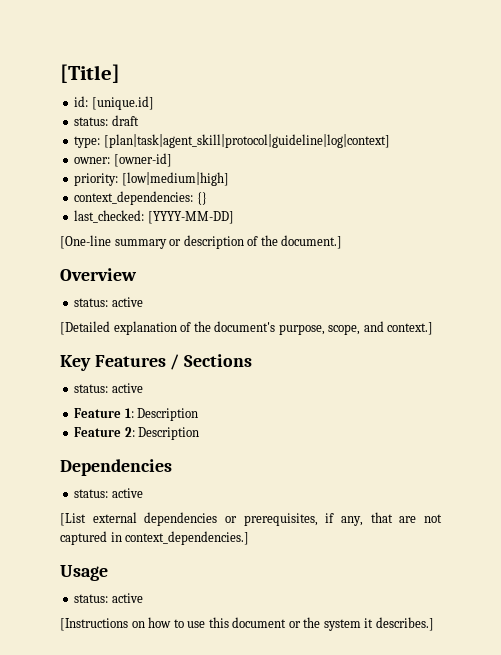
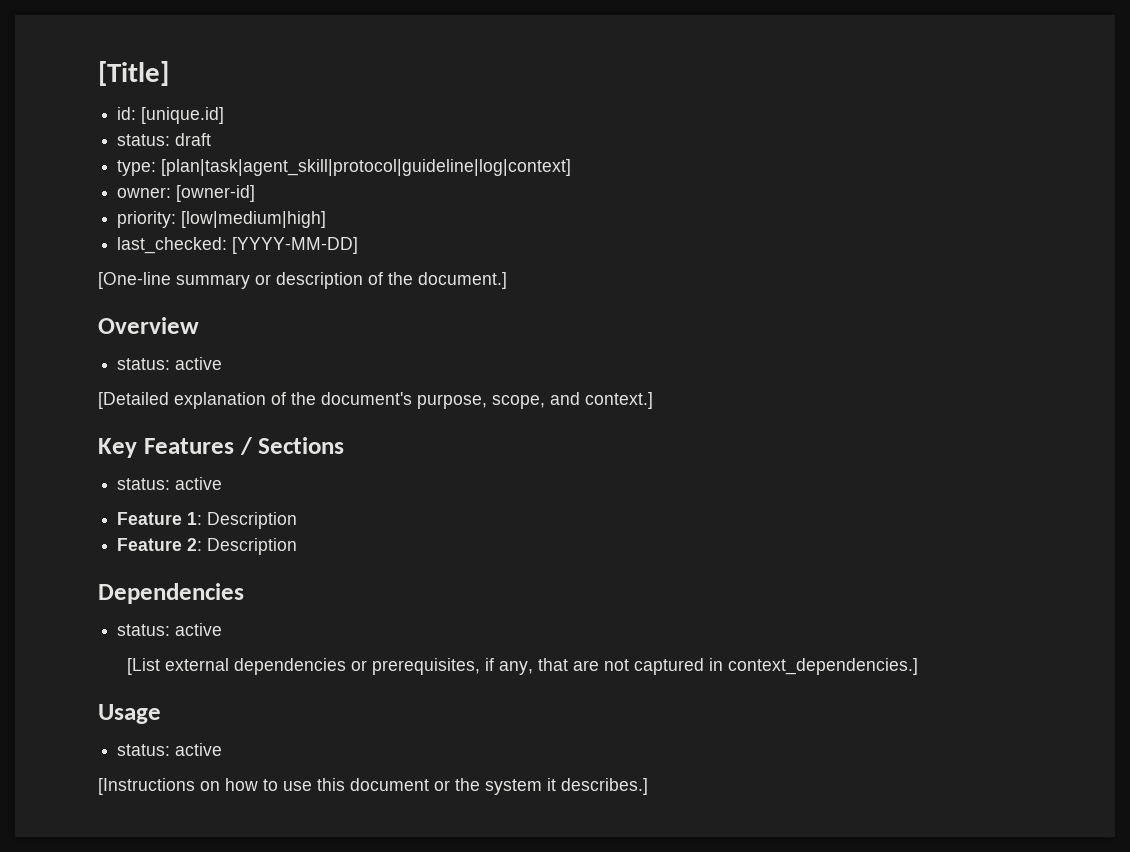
[74,191,207,205] // context_dependencies: {} -> (327, 219) none

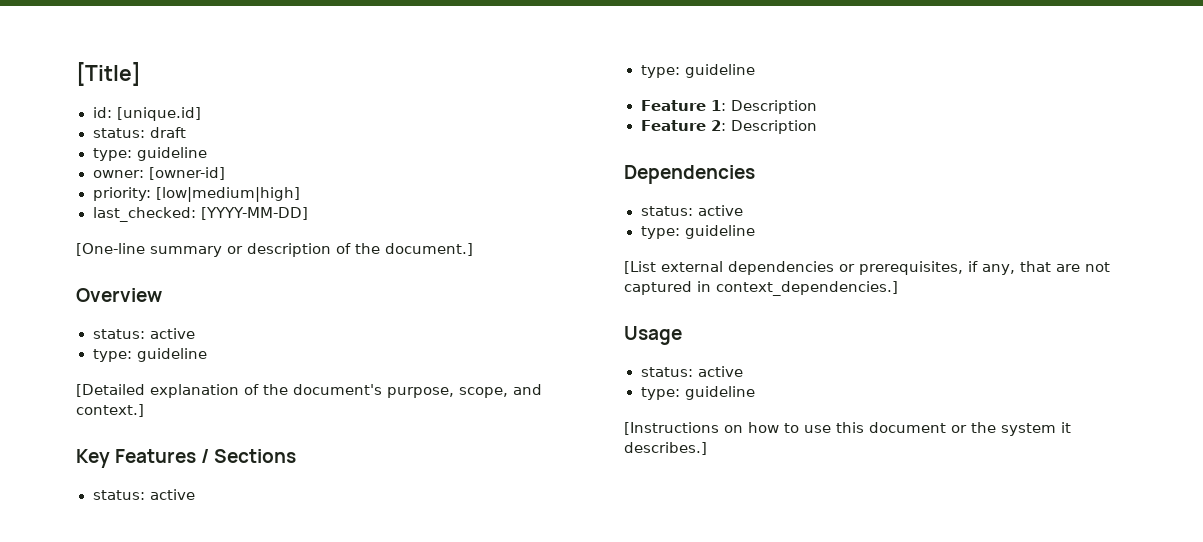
[161,159,572,176] [plan|task|agent_skill|protocol|guideline|log|context] -> [136,147,207,161] guideline
(223, 363) none -> [92,348,207,362] // type: guideline
(223, 483) none -> [640,64,755,78] // type: guideline
(223, 629) none -> [640,225,755,239] // type: guideline
(223, 749) none -> [640,386,755,400] // type: guideline

